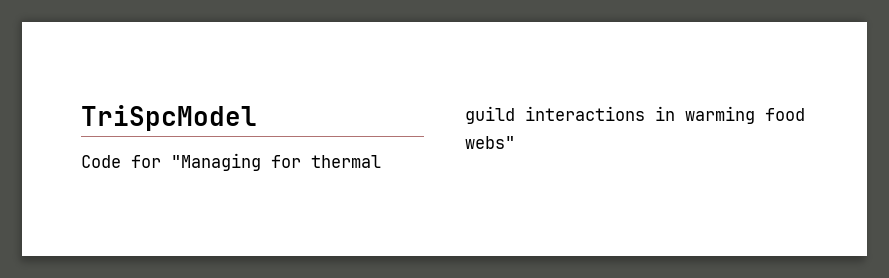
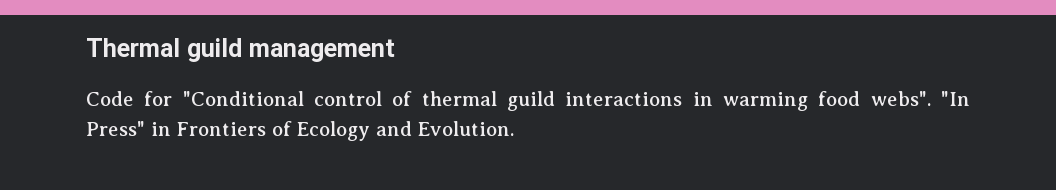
[81,105,257,131] TriSpcModel -> [86,38,395,62] Thermal guild management
[171,153,301,171] "Managing for -> [182,91,413,106] "Conditional control of
[465,136,515,149] webs" -> [870,91,970,106] [86,121,515,141] webs". "In Press" in Frontiers of Ecology and Evolution.

